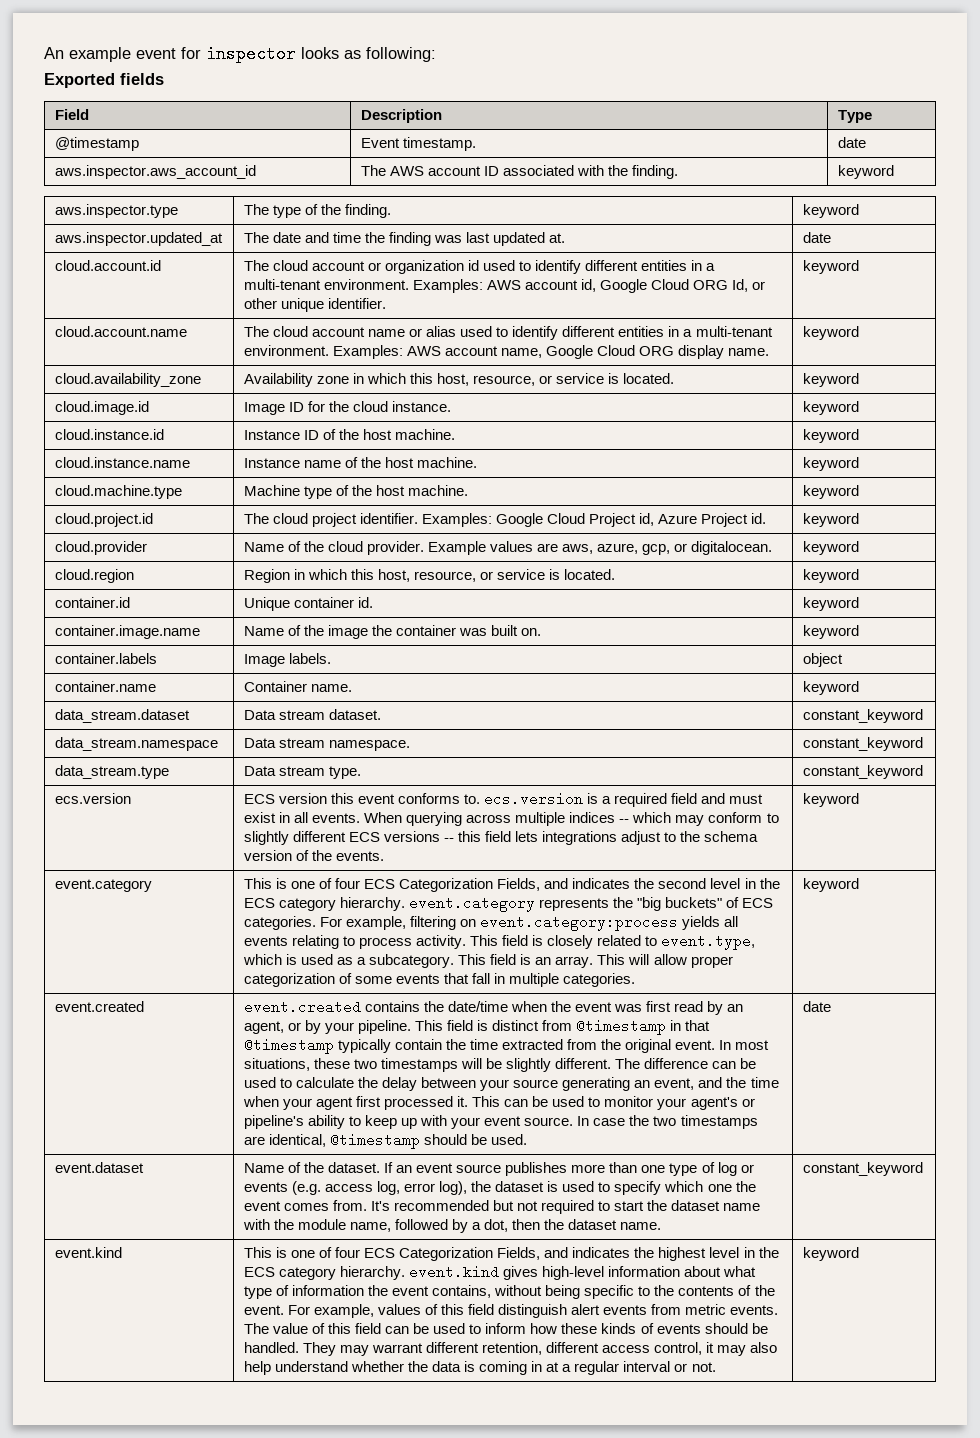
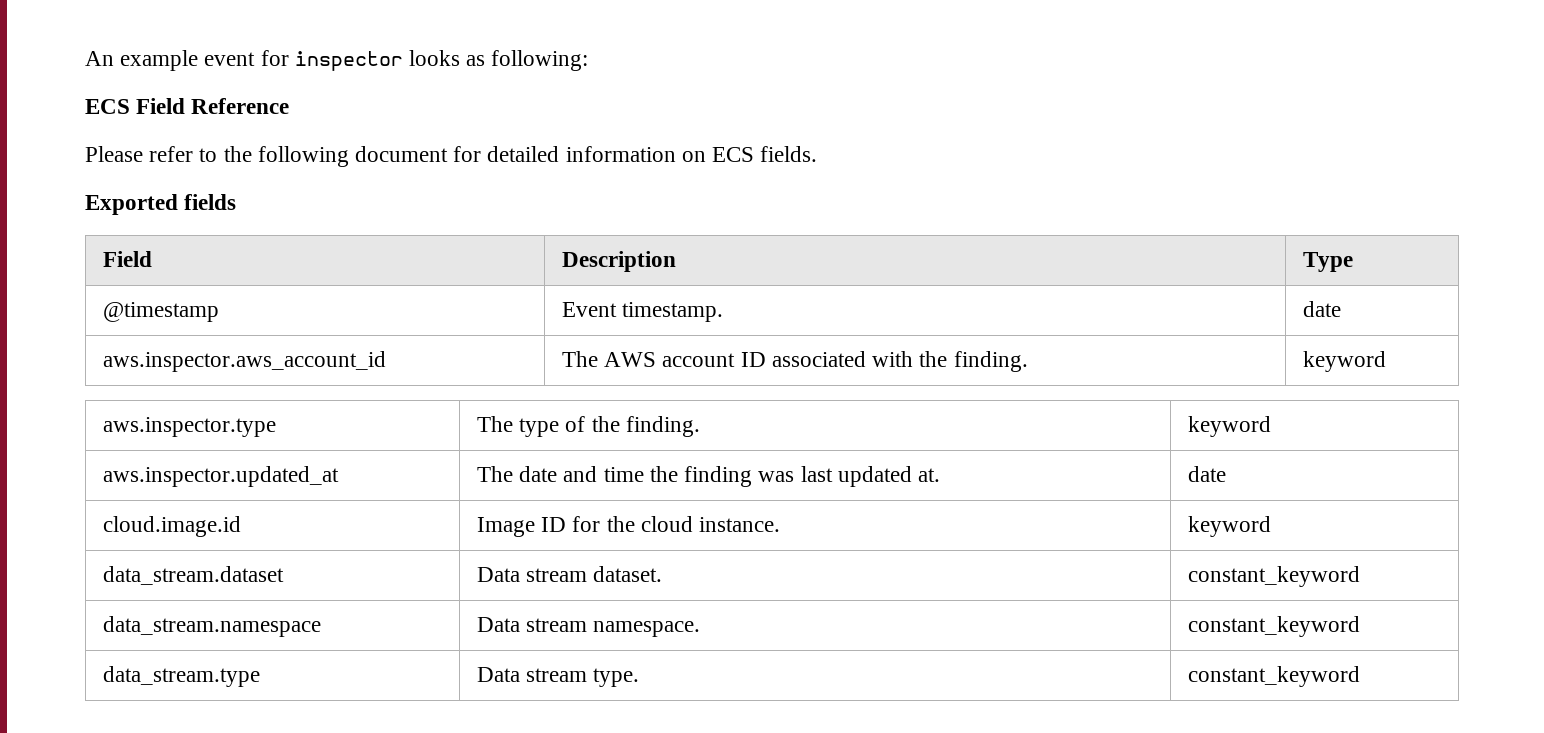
(436, 54) none -> [85,98,290,114] [85,146,818,167] // ECS Field Reference // Please refer to the following document for detailed information on ECS fields.
[54,260,161,271] [243,260,716,274] [243,279,766,293] [243,298,386,312] [802,260,859,274] [54,326,187,337] [243,326,773,340] [243,345,770,359] [802,326,859,340] [54,373,201,387] [243,373,675,387] [802,373,859,387] // cloud.account.id | The cloud account or organization id used to identify different entities in a multi-tenant environment. Examples: AWS account id, Google Cloud ORG Id, or other unique identifier. | keyword // cloud.account.name | The cloud account name or alias used to identify different entities in a multi-tenant environment. Examples: AWS account name, Google Cloud ORG display name. | keyword // cloud.availability_zone | Availability zone in which this host, resource, or service is located. | keyword -> (1227, 474) none
[54,429,164,440] [243,429,456,440] [802,429,859,443] [54,457,190,468] [243,457,478,468] [802,457,859,471] [54,485,182,499] [243,485,469,499] [802,485,859,499] [54,513,153,527] [243,513,767,527] [802,513,859,527] [54,541,147,555] [243,541,773,555] [802,541,859,555] [54,569,134,583] [243,569,616,583] [802,569,859,583] [54,597,130,608] [243,597,373,611] [802,597,859,611] [54,625,200,639] [243,625,542,639] [802,625,859,639] [54,653,157,664] [243,653,331,667] [802,653,843,667] [54,681,156,692] [243,681,352,692] [802,681,859,695] // cloud.instance.id | Instance ID of the host machine. | keyword // cloud.instance.name | Instance name of the host machine. | keyword // cloud.machine.type | Machine type of the host machine. | keyword // cloud.project.id | The cloud project identifier. Examples: Google Cloud Project id, Azure Project id. | keyword // cloud.provider | Name of the cloud provider. Example values are aws, azure, gcp, or digitalocean. | keyword // cloud.region | Region in which this host, resource, or service is located. | keyword // container.id | Unique container id. | keyword // container.image.name | Name of the image the container was built on. | keyword // container.labels | Image labels. | object // container.name | Container name. | keyword -> (1272, 526) none
[54,793,131,804] [243,792,764,807] [243,812,779,826] [243,831,759,845] [243,850,385,861] [802,793,859,807] [54,879,152,892] [243,878,780,892] [243,896,774,912] [243,915,739,931] [243,934,756,950] [242,954,733,968] [243,973,636,987] [802,878,859,892] [54,1001,144,1012] [243,1000,744,1015] [243,1019,711,1035] [243,1038,770,1054] [243,1058,757,1072] [243,1077,779,1091] [242,1096,755,1110] [243,1115,758,1129] [243,1133,528,1149] [802,1001,831,1012] [54,1162,144,1173] [243,1162,754,1176] [243,1181,756,1195] [243,1200,761,1214] [242,1219,662,1233] [802,1162,923,1176] [54,1247,122,1258] [243,1247,779,1261] [243,1265,757,1280] [243,1285,775,1299] [243,1304,779,1318] [243,1323,768,1334] [243,1342,778,1356] [243,1361,716,1375] [802,1247,859,1261] // ecs.version | ECS version this event conforms to. ecs.version is a required field and must exist in all events. When querying across multiple indices -- which may conform to slightly different ECS versions -- this field lets integrations adjust to the schema version of the events. | keyword // event.category | This is one of four ECS Categorization Fields, and indicates the second level in the ECS category hierarchy. event.category represents the "big buckets" of ECS categories. For example, filtering on event.category:process yields all events relating to process activity. This field is closely related to event.type, which is used as a subcategory. This field is an array. This will allow proper categorization of some events that fall in multiple categories. | keyword // event.created | event.created contains the date/time when the event was first read by an agent, or by your pipeline. This field is distinct from @timestamp in that @timestamp typically contain the time extracted from the original event. In most situations, these two timestamps will be slightly different. The difference can be used to calculate the delay between your source generating an event, and the time when your agent first processed it. This can be used to monitor your agent's or pipeline's ability to keep up with your event source. In case the two timestamps are identical, @timestamp should be used. | date // event.dataset | Name of the dataset. If an event source publishes more than one type of log or events (e.g. access log, error log), the dataset is used to specify which one the event comes from. It's recommended but not required to start the dataset name with the module name, followed by a dot, then the dataset name. | constant_keyword // event.kind | This is one of four ECS Categorization Fields, and indicates the highest level in the ECS category hierarchy. event.kind gives high-level information about what type of information the event contains, without being specific to the contents of the event. For example, values of this field distinguish alert events from metric events. The value of this field can be used to inform how these kinds of events should be handled. They may warrant different retention, different access control, it may also help understand whether the data is coming in at a regular interval or not. | keyword -> (1361, 676) none

